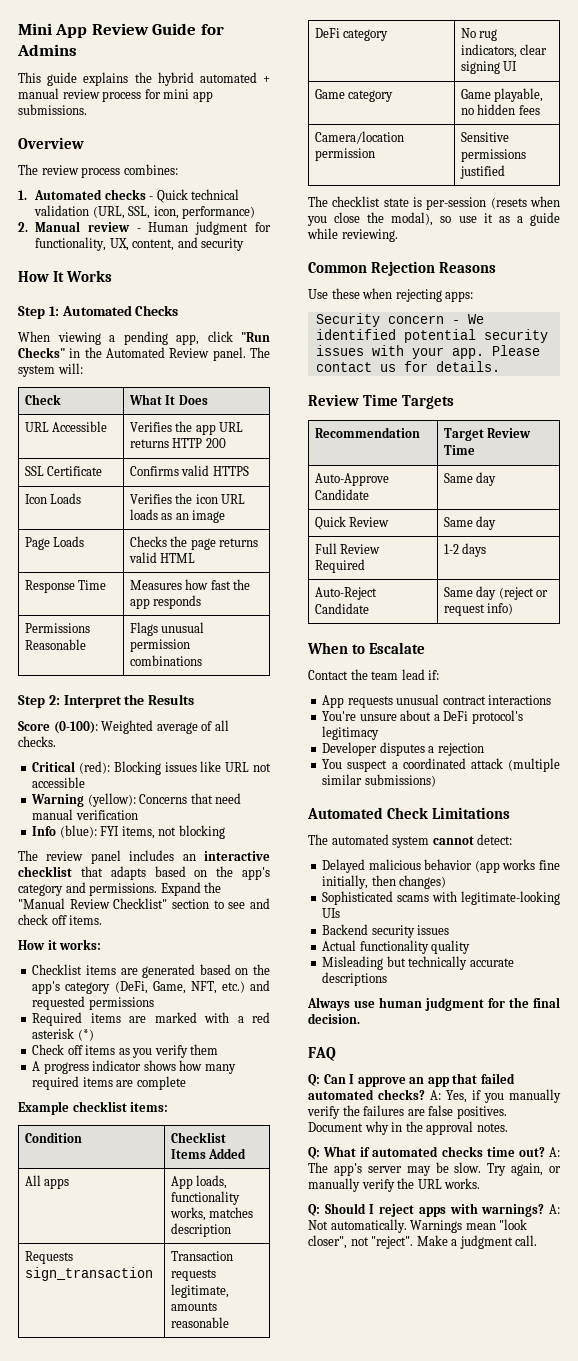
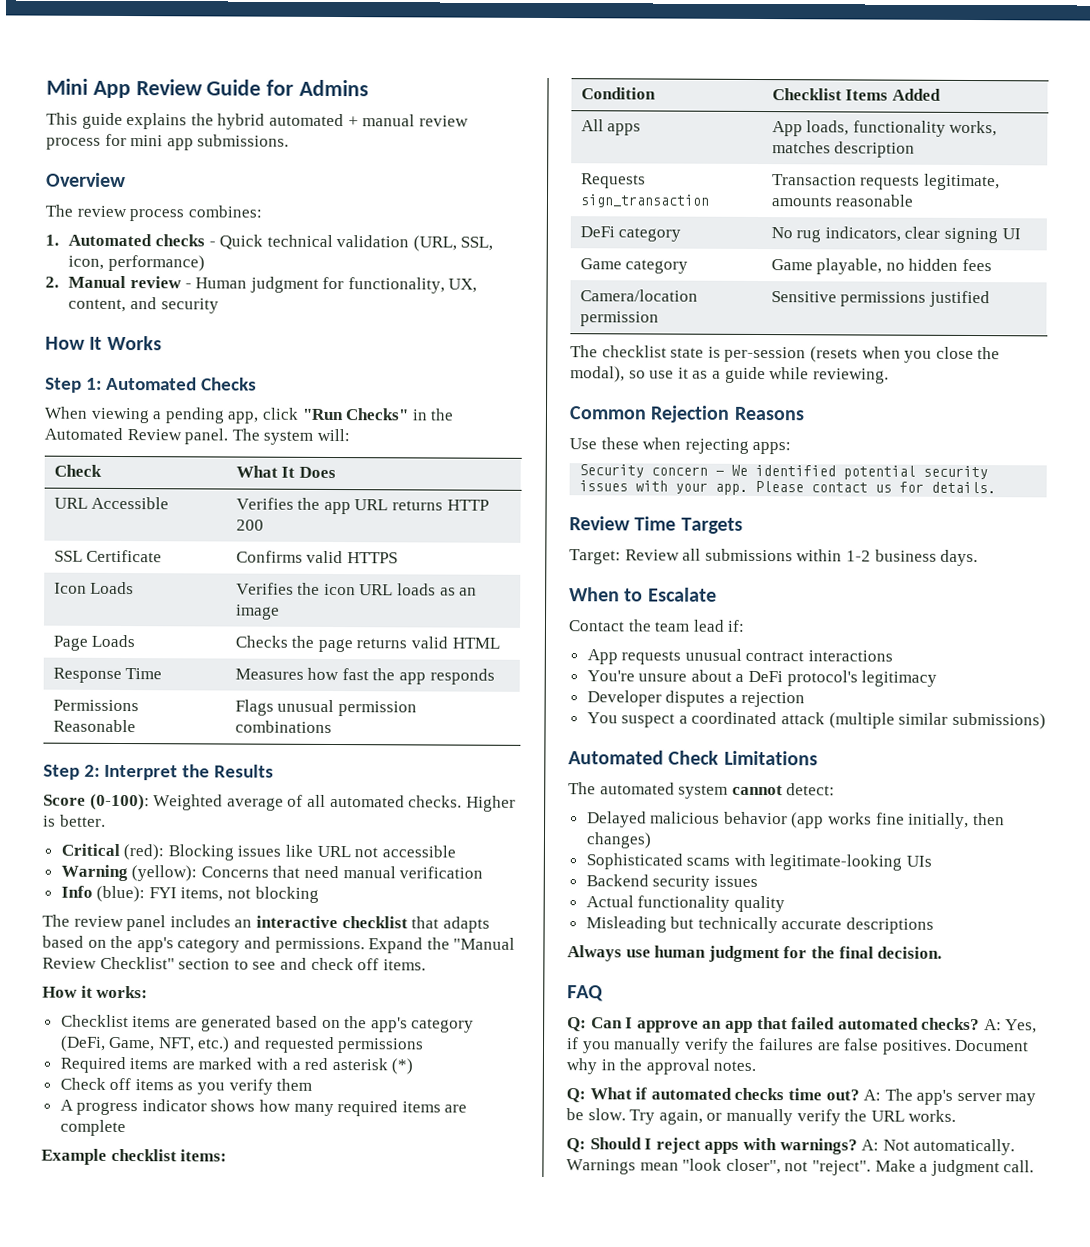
(229, 725) none -> [329,794,405,808] automated
(56, 741) none -> [465,795,516,812] [43,814,106,827] Higher is better.
[314,427,420,438] [443,428,532,441] [443,445,475,455] [314,473,389,486] [314,489,369,500] [443,472,497,486] [314,516,390,530] [443,516,497,530] [314,543,381,554] [314,559,365,573] [443,543,487,557] [314,587,377,600] [314,603,369,614] [443,586,549,600] [443,603,514,616] // Recommendation | Target Review Time // Auto-Approve Candidate | Same day // Quick Review | Same day // Full Review Required | 1-2 days // Auto-Reject Candidate | Same day (reject or request info) -> [569,548,979,567] // Target: Review all submissions within 1-2 business days.

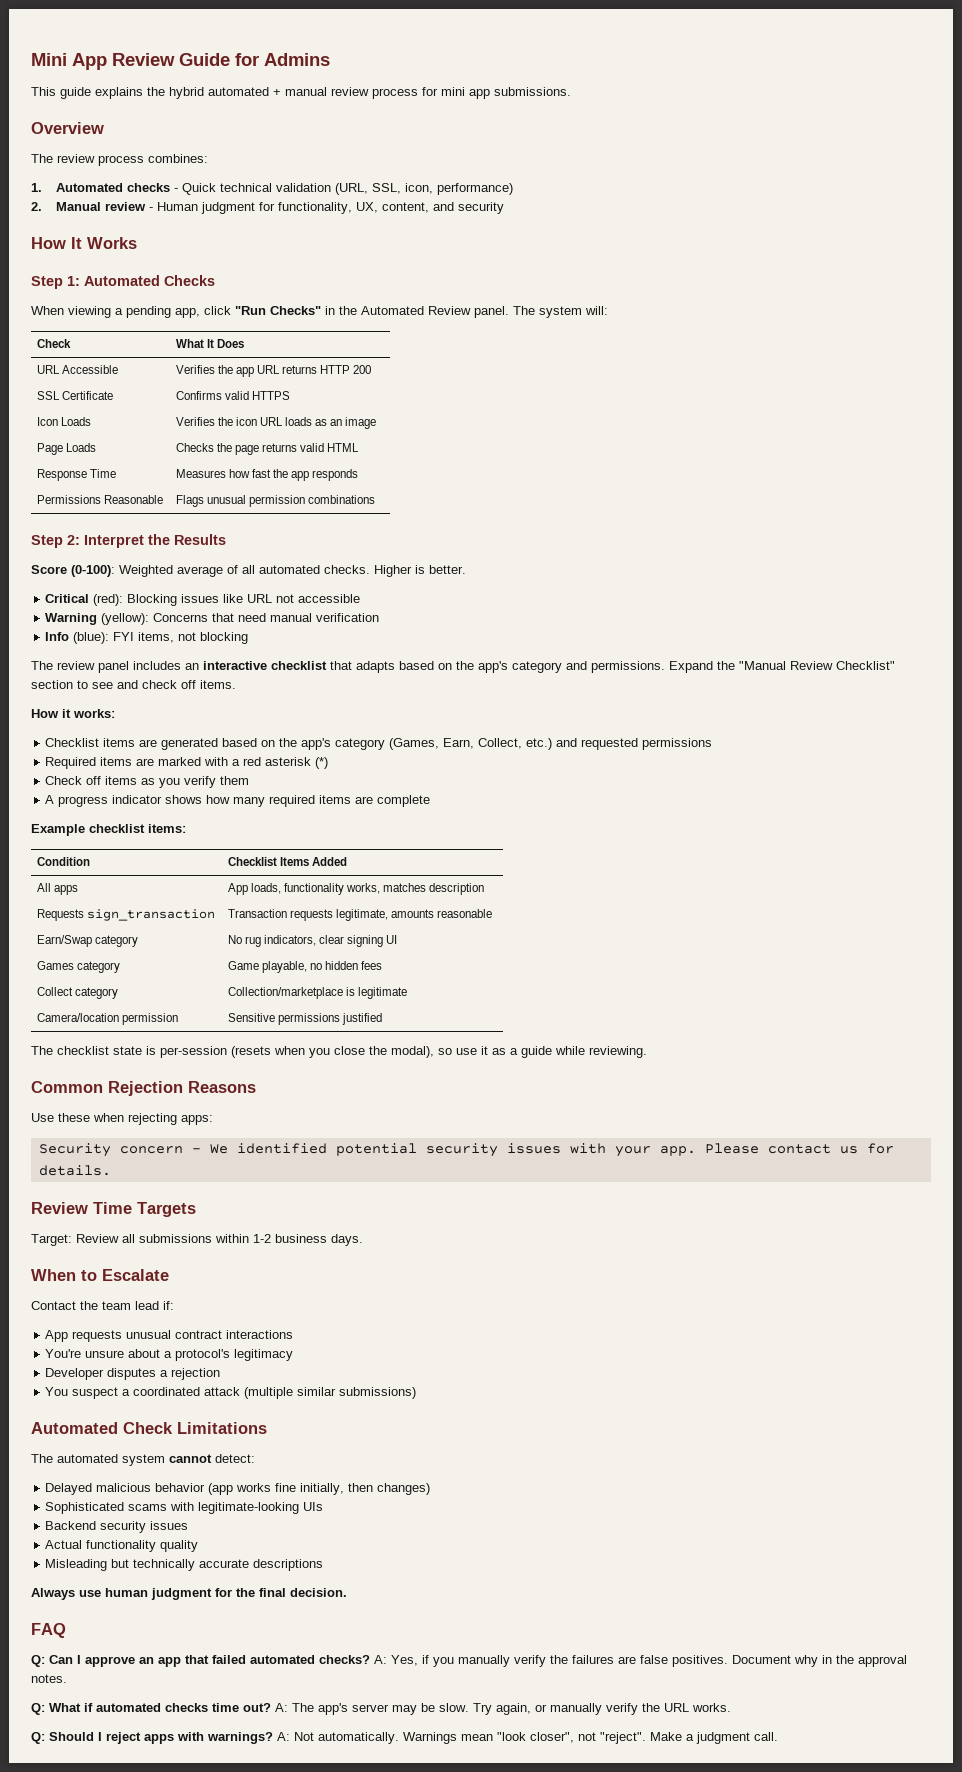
[59,1035,195,1052] (DeFi, Game, NFT, -> [389,738,523,750] (Games, Earn, Collect,
[579,226,615,238] DeFi -> [36,935,92,947] Earn/Swap
[579,258,622,270] Game -> [36,961,74,970] Games
(993, 265) none -> [36,987,118,999] [227,987,407,999] // Collect category | Collection/marketplace is legitimate
[748,670,784,683] DeFi -> (173, 1354) none

